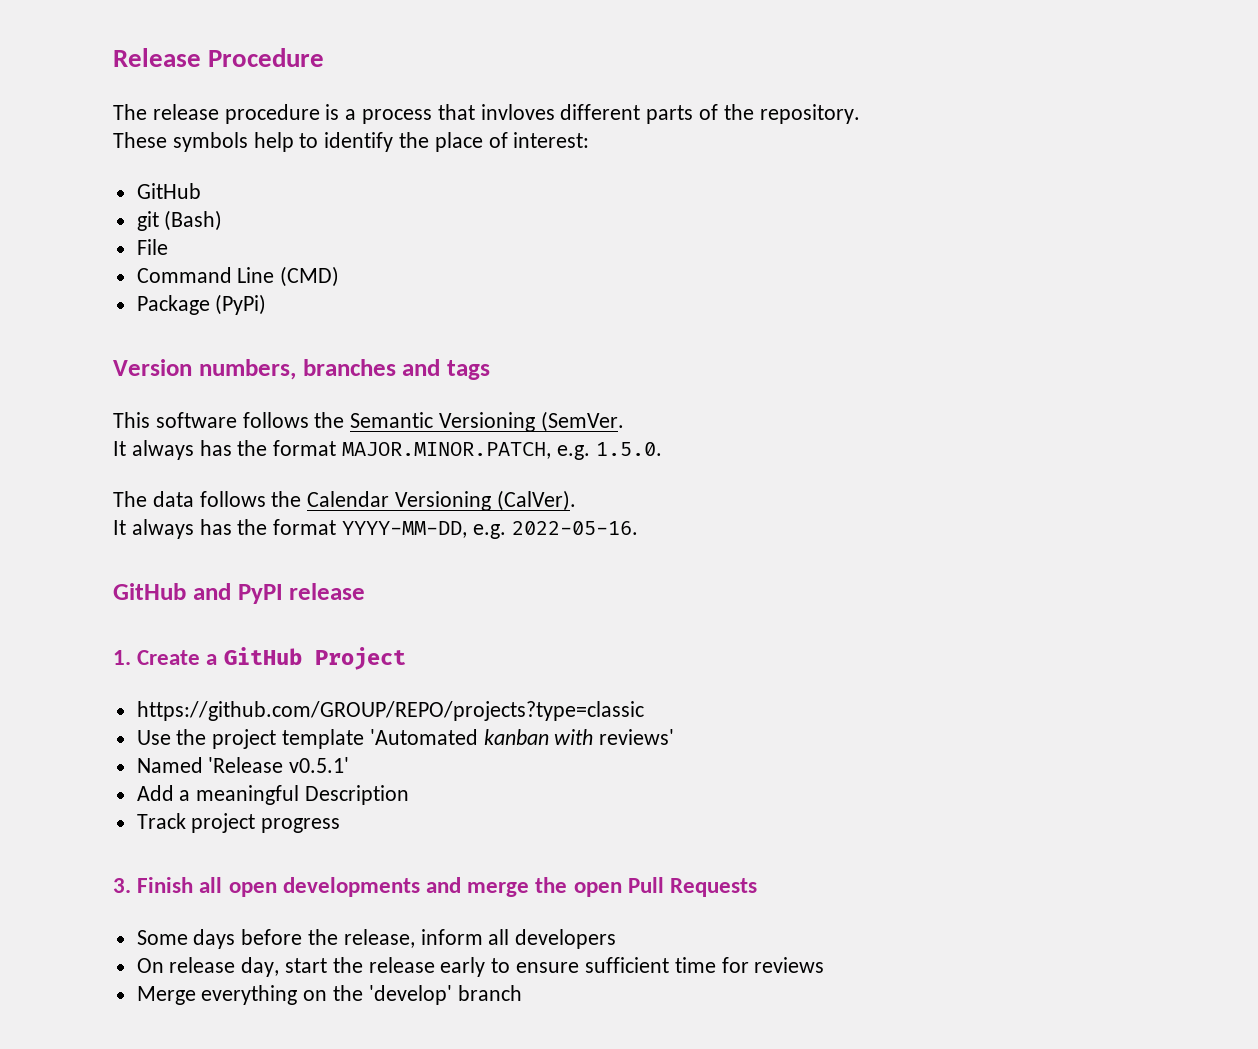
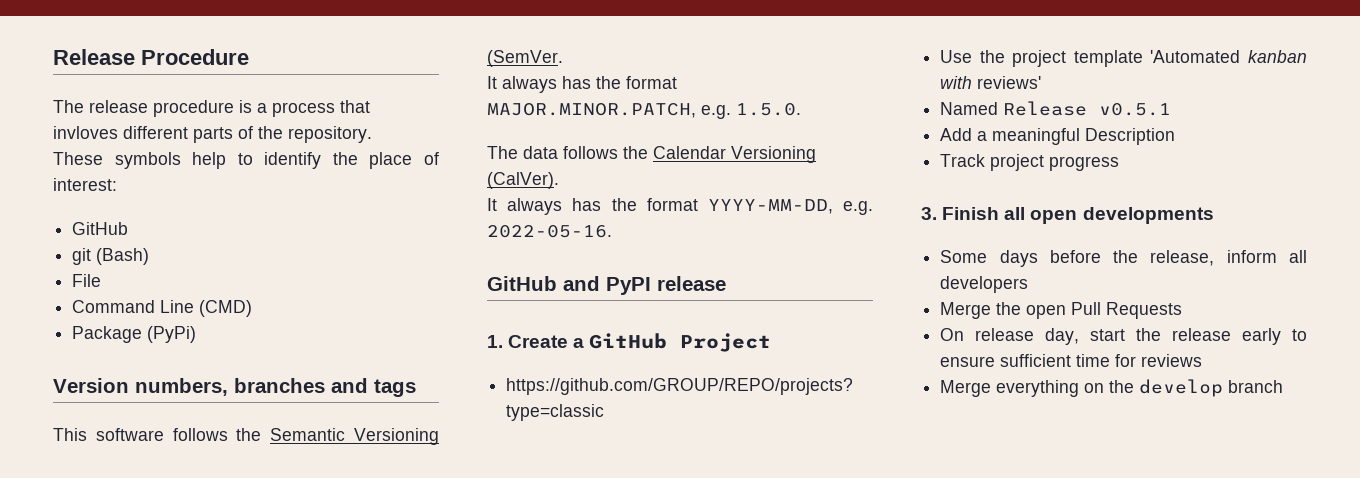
[208,757,350,773] 'Release v0.5.1' -> [1003,101,1172,116] Release v0.5.1
[426,877,758,897] and merge the open Pull Requests -> (1214, 215) none
(617, 939) none -> [940,302,1183,319] // Merge the open Pull Requests
[368,985,452,1005] 'develop' -> [1139,379,1224,397] develop

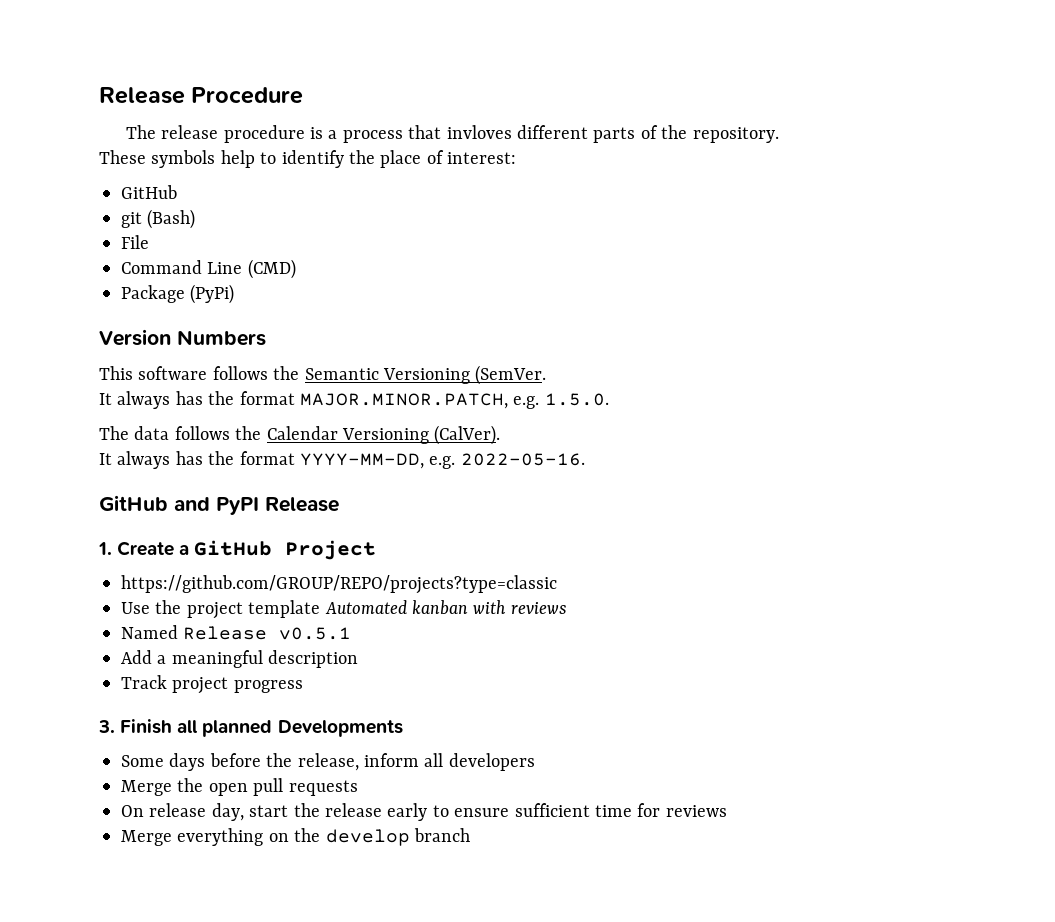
[135,378,416,397] numbers, branches and tags -> [177,330,266,346] Numbers
[657,276,726,291] release -> [265,497,339,512] Release
[1150,50,1241,63] 'Automated -> [324,600,407,614] Automated
[977,76,1042,89] reviews' -> [510,602,567,614] reviews
[1085,128,1176,145] Description -> [268,650,359,668] description
[1030,207,1214,224] open developments -> [202,720,403,737] planned Developments
[1071,302,1183,319] Pull Requests -> [253,778,358,796] pull requests

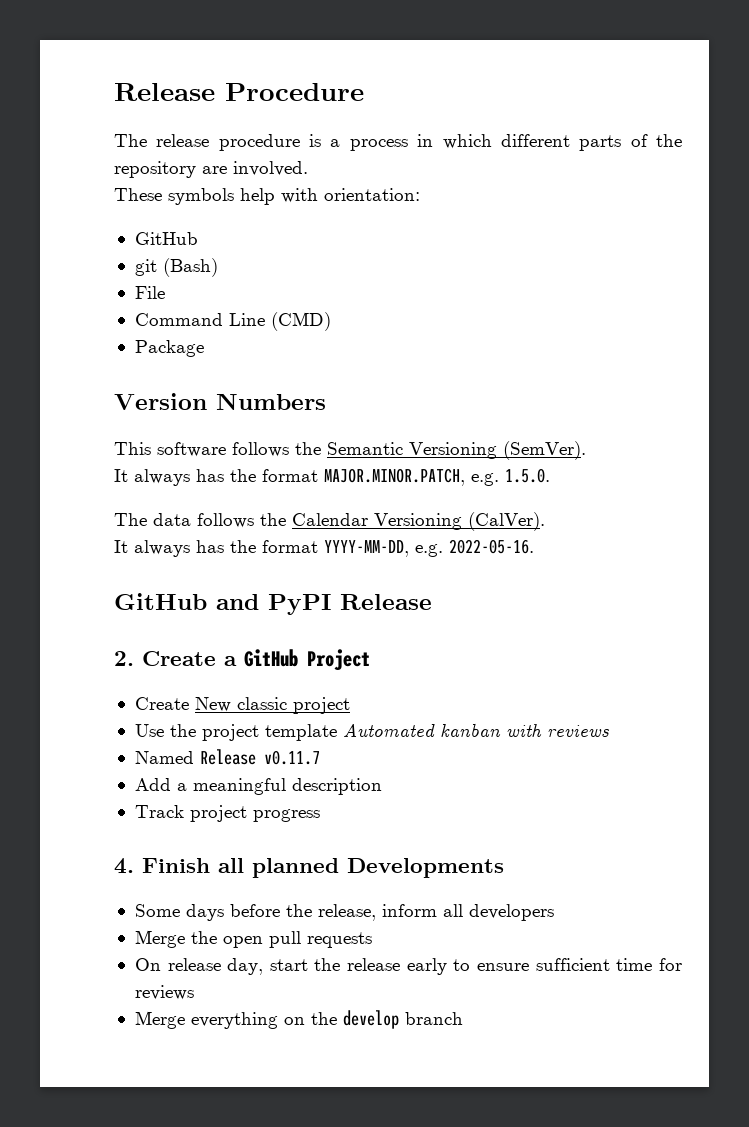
[408,125,512,139] that invloves -> [417,134,492,149] in which
[692,127,779,143] repository. -> [114,161,308,178] repository are involved.
[260,150,517,168] to identify the place of interest: -> [281,188,420,203] with orientation:
[190,284,235,304] (PyPi) -> (204, 348) none
[475,365,547,385] (SemVer. -> [503,441,586,460] (SemVer).
[98,542,112,555] 1. -> [114,651,134,666] 2.
[121,575,557,594] https://github.com/GROUP/REPO/projects?type=classic -> [134,697,350,714] Create New classic project
[279,627,352,640] v0.5.1 -> [263,750,320,765] v0.11.7
[98,720,115,733] 3. -> [114,858,134,874] 4.

